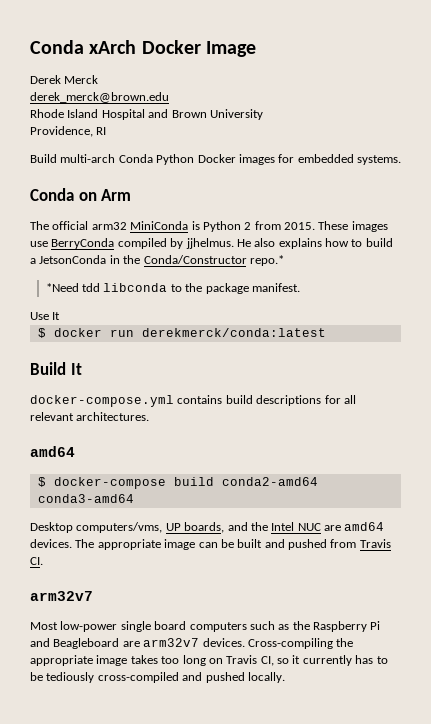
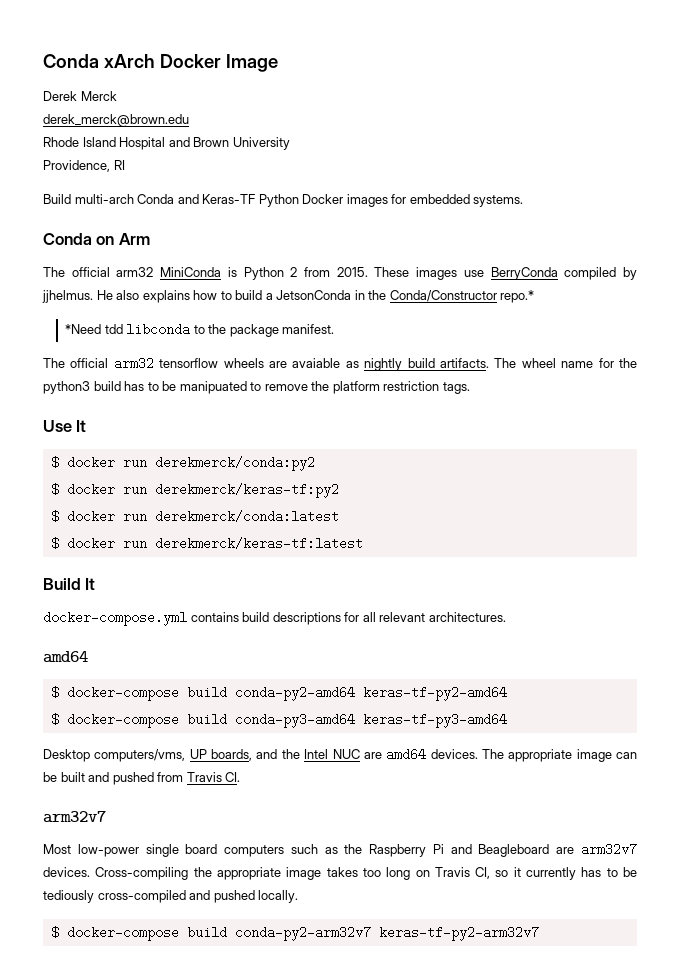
(153, 158) none -> [177,194,256,204] and Keras-TF
[30,312,61,320] Use It -> [43,357,637,371] [43,381,470,394] [43,420,87,432] [50,456,315,471] [50,483,339,498] The official arm32 tensorflow wheels are avaiable as nightly build artifacts. The wheel name for the python3 build has to be manipuated to remove the platform restriction tags. // Use It // $ docker run derekmerck/conda:py2 // $ docker run derekmerck/keras-tf:py2
(326, 332) none -> [50,537,363,550] // $ docker run derekmerck/keras-tf:latest
[221,477,318,486] [37,494,134,503] conda2-amd64 conda3-amd64 -> [234,686,507,701] [50,713,507,728] conda-py2-amd64 keras-tf-py2-amd64 // $ docker-compose build conda-py3-amd64 keras-tf-py3-amd64
(285, 677) none -> [50,926,539,941] // $ docker-compose build conda-py2-arm32v7 keras-tf-py2-arm32v7

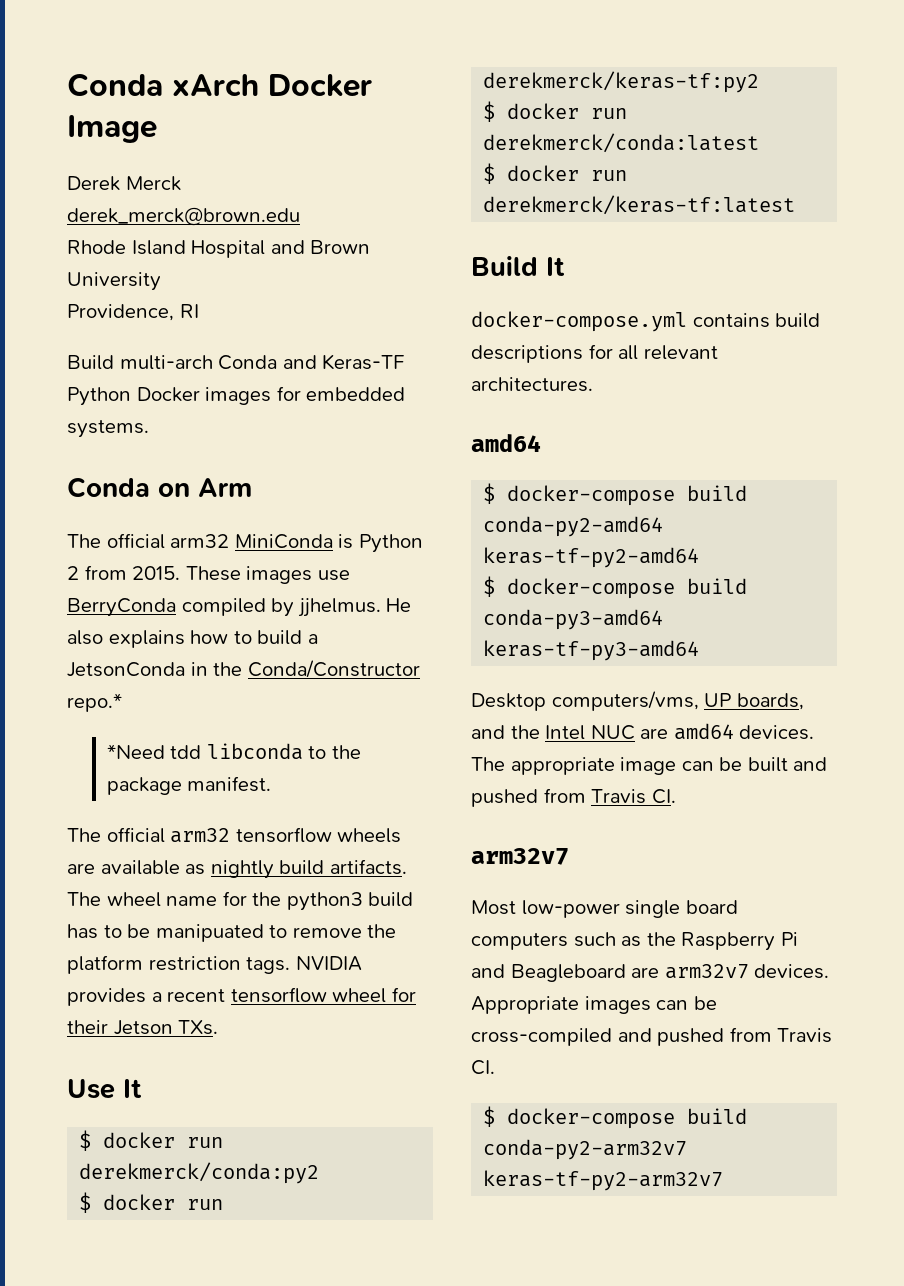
[292,358,341,368] avaiable -> [100,860,180,875] available
(470, 388) none -> [295,956,362,971] [67,987,416,1006] [67,1020,219,1035] NVIDIA provides a recent tensorflow wheel for their Jetson TXs.
[95,867,637,880] [43,890,299,903] Cross-compiling the appropriate image takes too long on Travis CI, so it currently has to be tediously cross-compiled and pushed locally. -> [471,996,717,1014] [471,1027,833,1046] [471,1060,495,1075] Appropriate images can be cross-compiled and pushed from Travis CI.

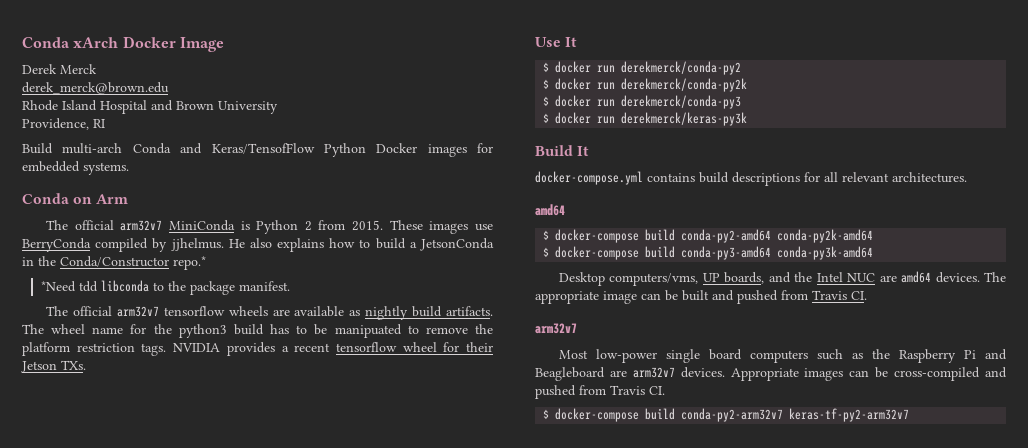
[322,354,405,370] Keras-TF -> [211,143,315,154] Keras/TensofFlow
[170,534,230,548] arm32 -> [120,220,163,231] arm32v7
[170,828,231,843] arm32 -> [116,306,159,317] arm32v7
[79,1162,320,1184] [79,1192,224,1213] [483,71,760,93] [483,101,628,122] [483,133,760,153] [483,163,628,184] [483,195,796,215] derekmerck/conda:py2 // $ docker run derekmerck/keras-tf:py2 // $ docker run derekmerck/conda:latest // $ docker run derekmerck/keras-tf:latest -> [621,61,742,75] [543,78,748,92] [543,95,742,109] [543,112,748,126] derekmerck/conda-py2 // $ docker run derekmerck/conda-py2k // $ docker run derekmerck/conda-py3 // $ docker run derekmerck/keras-py3k
[483,547,700,568] keras-tf-py2-amd64 -> [777,229,874,243] conda-py2k-amd64
[483,640,700,661] keras-tf-py3-amd64 -> [777,246,874,260] conda-py3k-amd64

